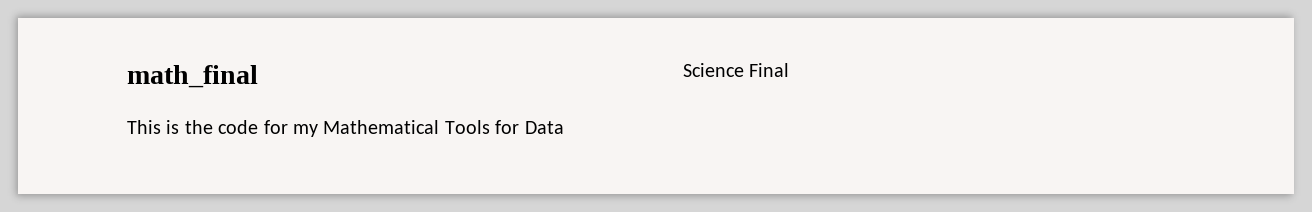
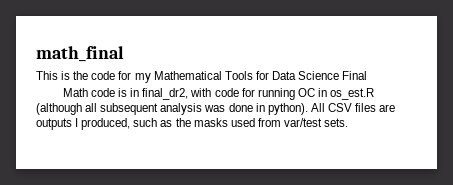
(790, 70) none -> [62,88,375,100] [36,103,396,115] [36,118,349,130] // Math code is in final_dr2, with code for running OC in os_est.R (although all subsequent analysis was done in python). All CSV files are outputs I produced, such as the masks used from var/test sets.

